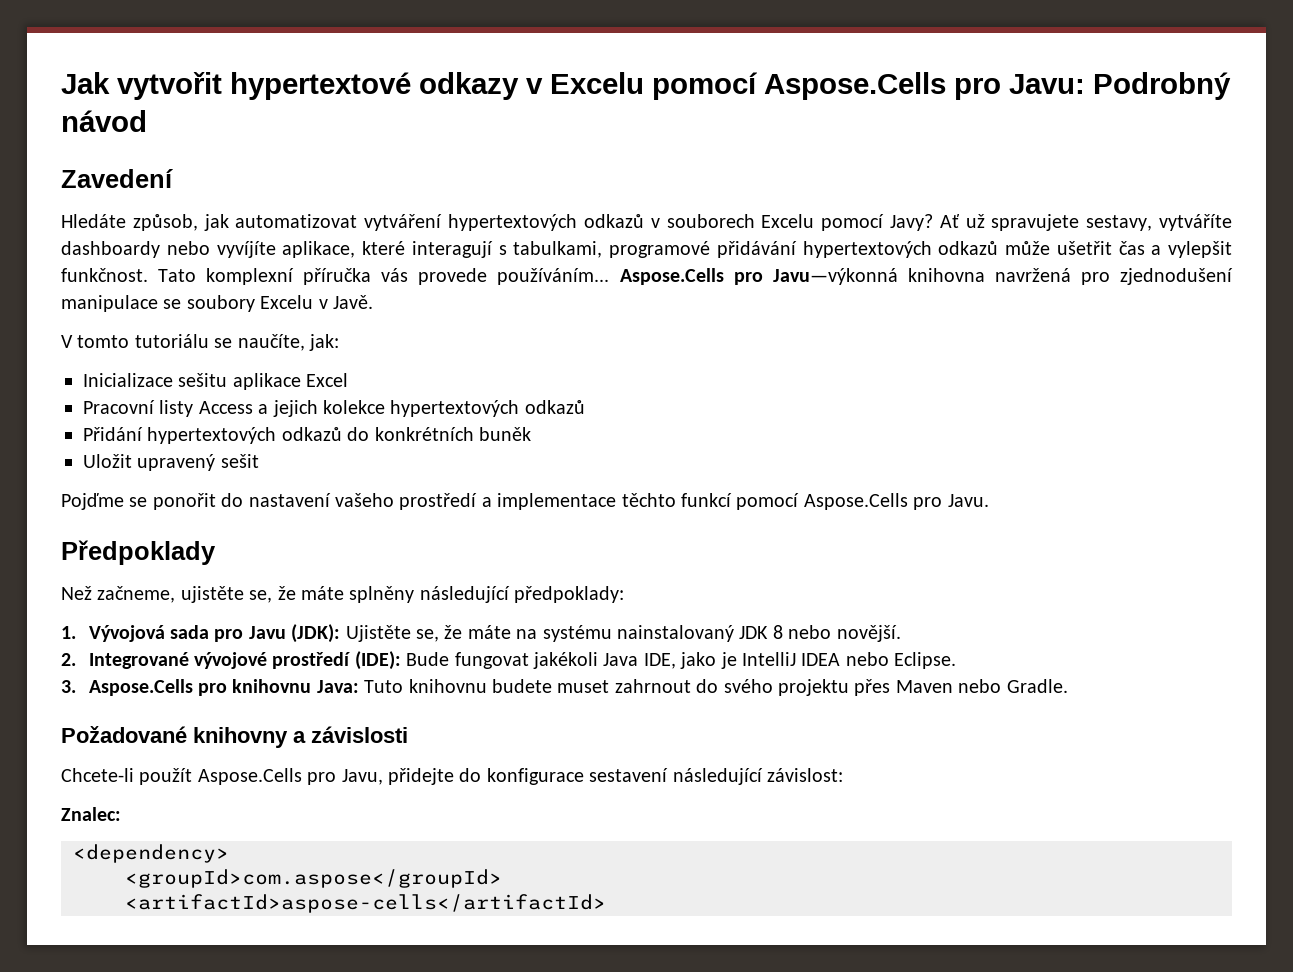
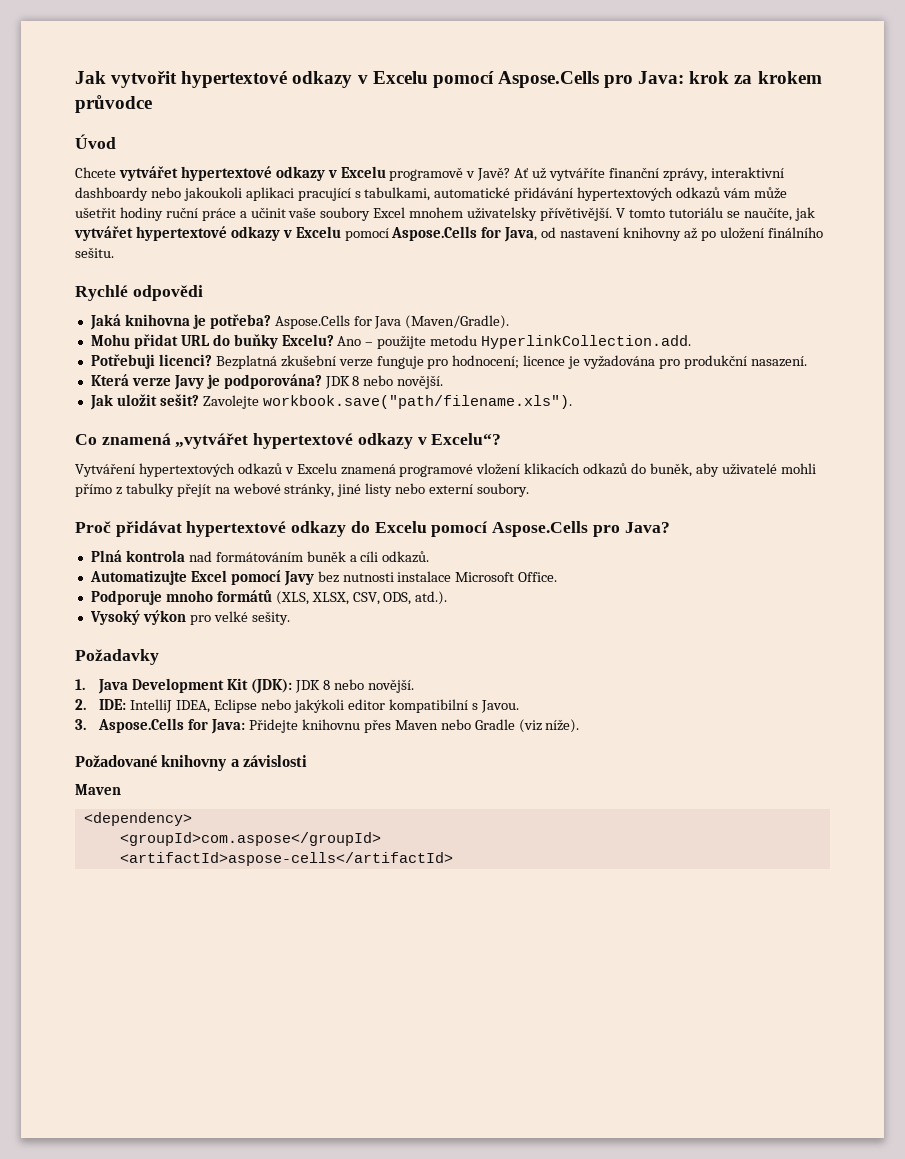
[1009,72,1231,100] [61,110,147,132] [61,169,173,188] [61,214,1232,231] [61,241,493,258] Javu: Podrobný návod // Zavedení // Hledáte způsob, jak automatizovat vytváření hypertextových odkazů v souborech Excelu pomocí Javy? Ať už spravujete sestavy, vytváříte dashboardy nebo vyvíjíte aplikace, které interagují -> [638,71,822,84] [75,95,152,113] [75,134,116,149] [75,166,784,181] [75,187,351,201] Java: krok za krokem průvodce // Úvod // Chcete vytvářet hypertextové odkazy v Excelu programově v Javě? Ať už vytváříte finanční zprávy, interaktivní dashboardy nebo jakoukoli aplikaci pracující
[609,241,710,258] programové -> [434,187,511,198] automatické
(999, 248) none -> [723,188,751,198] vám
[1118,241,1232,258] [61,268,1234,285] [61,295,373,312] čas a vylepšit funkčnost. Tato komplexní příručka vás provede používáním... Aspose.Cells pro Javu—výkonná knihovna navržená pro zjednodušení manipulace se soubory Excelu v Javě. // -> [119,207,613,221] hodiny ruční práce a učinit vaše soubory Excel mnohem uživatelsky přívětivější.
[309,334,339,351] [83,373,349,390] [83,400,585,417] [83,427,531,444] [83,454,259,471] [61,493,989,510] [61,540,216,565] [61,586,625,603] [61,624,734,643] jak: // Inicializace sešitu aplikace Excel // Pracovní listy Access a jejich kolekce hypertextových odkazů // Přidání hypertextových odkazů do konkrétních buněk // Uložit upravený sešit // Pojďme se ponořit do nastavení vašeho prostředí a implementace těchto funkcí pomocí Aspose.Cells pro Javu. // Předpoklady // Než začneme, ujistěte se, že máte splněny následující předpoklady: // 1. Vývojová sada pro Javu (JDK): Ujistěte se, že máte na systému nainstalovaný -> [794,207,815,221] [74,226,823,242] [75,247,114,258] [75,285,203,301] [89,314,510,330] [90,334,692,349] [90,354,807,369] [90,374,444,390] [89,394,572,410] [75,433,502,449] [75,463,816,477] [75,483,530,497] [75,521,670,537] [90,550,430,563] [89,570,558,586] [90,590,448,605] [89,610,290,625] [75,649,159,665] [75,678,293,694] jak vytvářet hypertextové odkazy v Excelu pomocí Aspose.Cells for Java, od nastavení knihovny až po uložení finálního sešitu. // Rychlé odpovědi // Jaká knihovna je potřeba? Aspose.Cells for Java (Maven/Gradle). // Mohu přidat URL do buňky Excelu? Ano – použijte metodu HyperlinkCollection.add. // Potřebuji licenci? Bezplatná zkušební verze funguje pro hodnocení; licence je vyžadována pro produkční nasazení. // Která verze Javy je podporována? JDK 8 nebo novější. // Jak uložit sešit? Zavolejte workbook.save("path/filename.xls"). // Co znamená „vytvářet hypertextové odkazy v Excelu“? // Vytváření hypertextových odkazů v Excelu znamená programové vložení klikacích odkazů do buněk, aby uživatelé mohli přímo z tabulky přejít na webové stránky, jiné listy nebo externí soubory. // Proč přidávat hypertextové odkazy do Excelu pomocí Aspose.Cells pro Java? // Plná kontrola nad formátováním buněk a cíli odkazů. // Automatizujte Excel pomocí Javy bez nutnosti instalace Microsoft Office. // Podporuje mnoho formátů (XLS, XLSX, CSV, ODS, atd.). // Vysoký výkon pro velké sešity. // Požadavky // 1. Java Development Kit (JDK):
[88,651,957,670] [61,679,1068,696] [61,726,408,748] [61,768,843,785] [61,807,121,821] Integrované vývojové prostředí (IDE): Bude fungovat jakékoli Java IDE, jako je IntelliJ IDEA nebo Eclipse. // 3. Aspose.Cells pro knihovnu Java: Tuto knihovnu budete muset zahrnout do svého projektu přes Maven nebo Gradle. // Požadované knihovny a závislosti // Chcete-li použít Aspose.Cells pro Javu, přidejte do konfigurace sestavení následující závislost: // Znalec: -> [99,699,519,713] [75,718,580,734] [75,755,308,771] [75,784,121,795] IDE: IntelliJ IDEA, Eclipse nebo jakýkoli editor kompatibilní s Javou. // 3. Aspose.Cells for Java: Přidejte knihovnu přes Maven nebo Gradle (viz níže). // Požadované knihovny a závislosti // Maven

